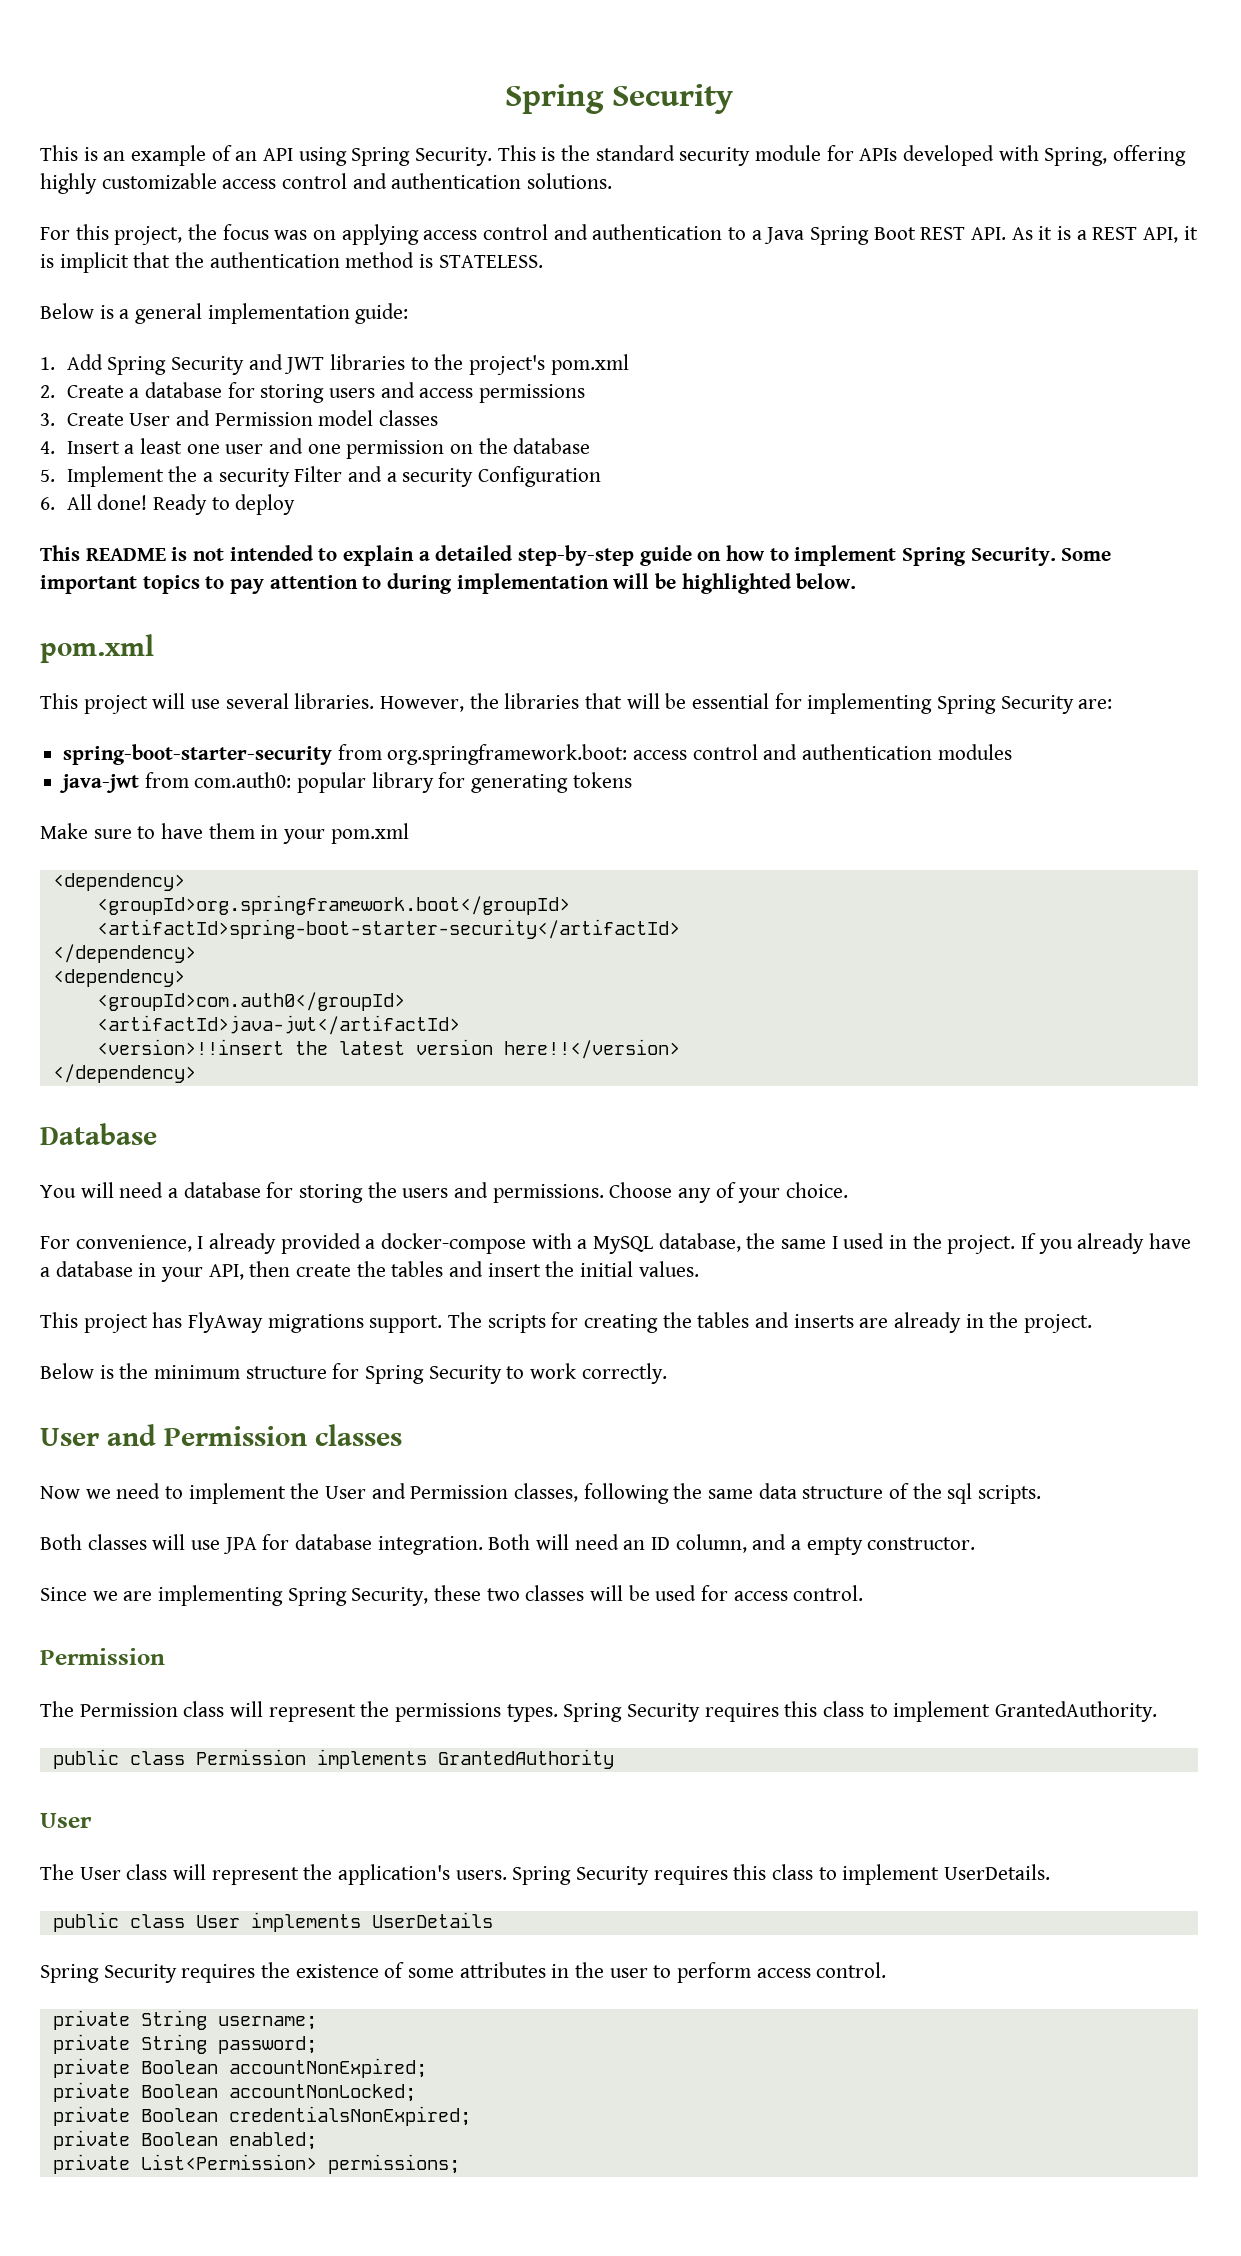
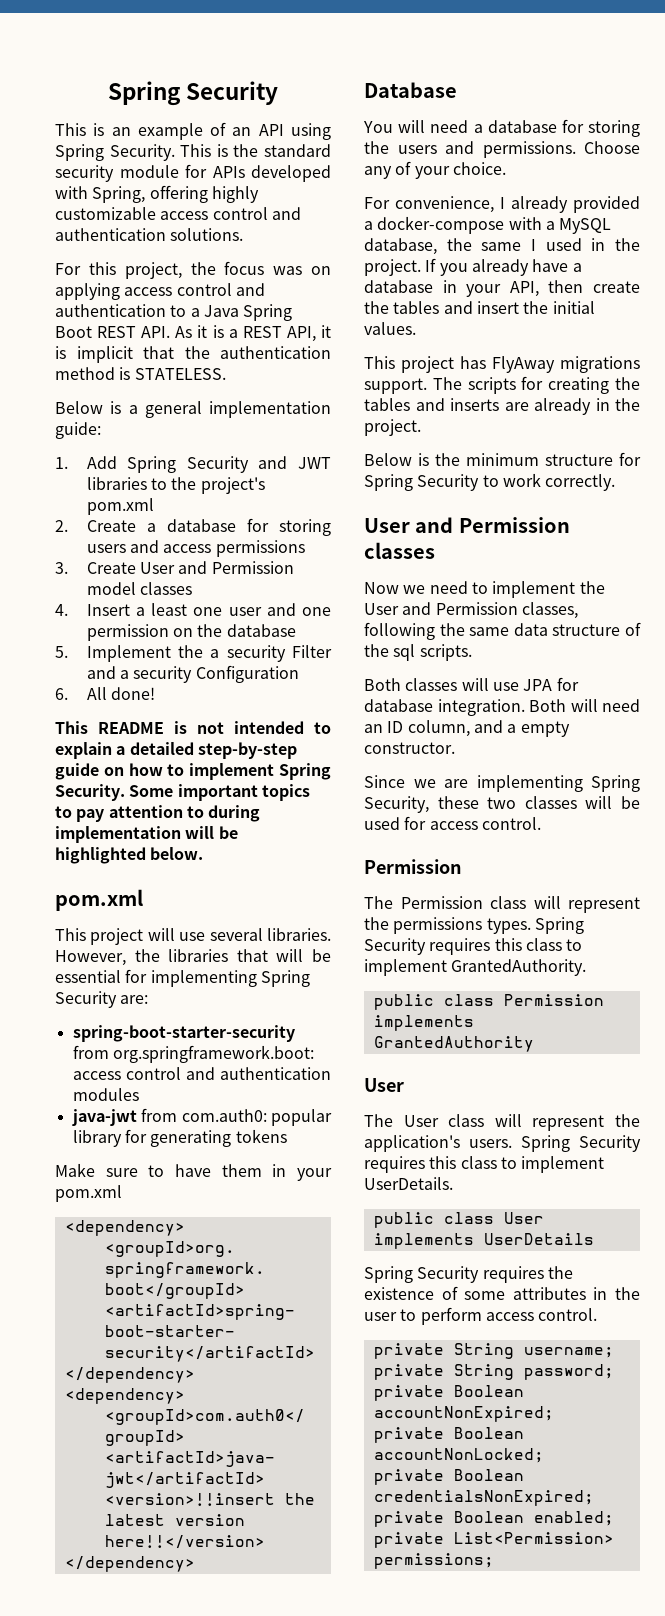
[152,494,296,515] Ready to deploy -> (155, 693) none

